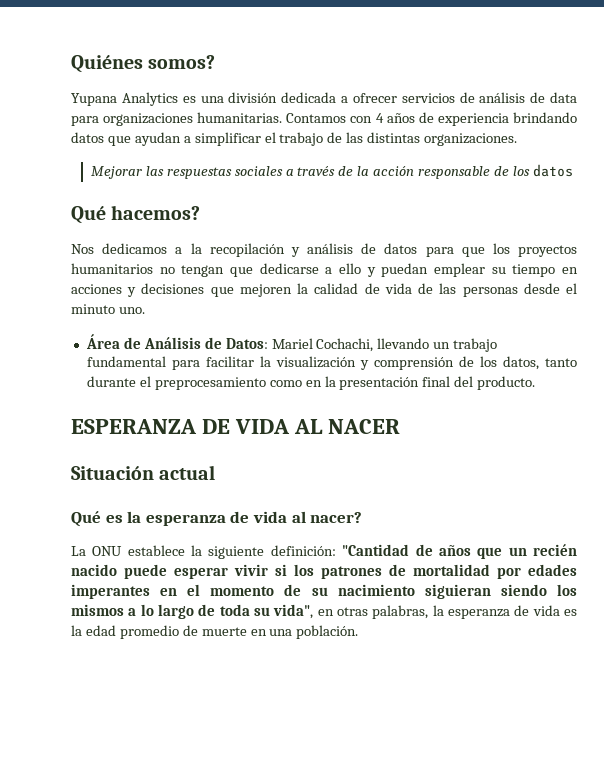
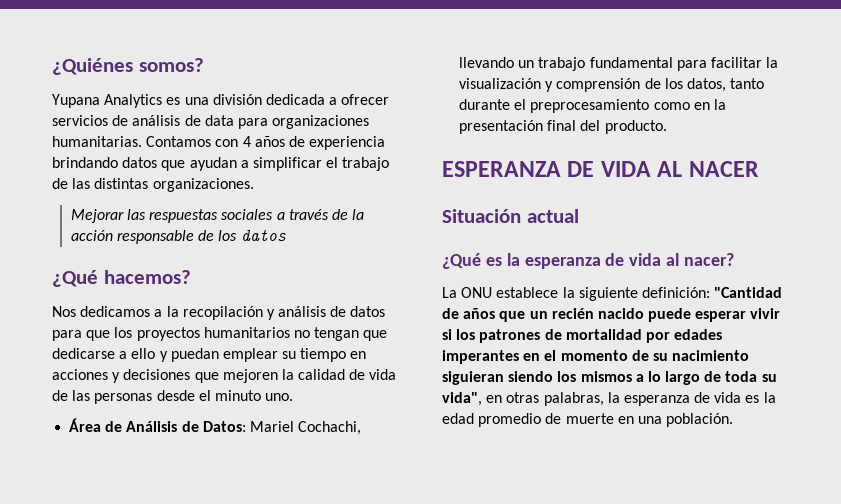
[71,55,143,73] Quiénes -> [52,58,133,75] ¿Quiénes
[71,206,106,224] Qué -> [52,270,98,287] ¿Qué
[71,511,101,527] Qué -> [442,253,481,269] ¿Qué

